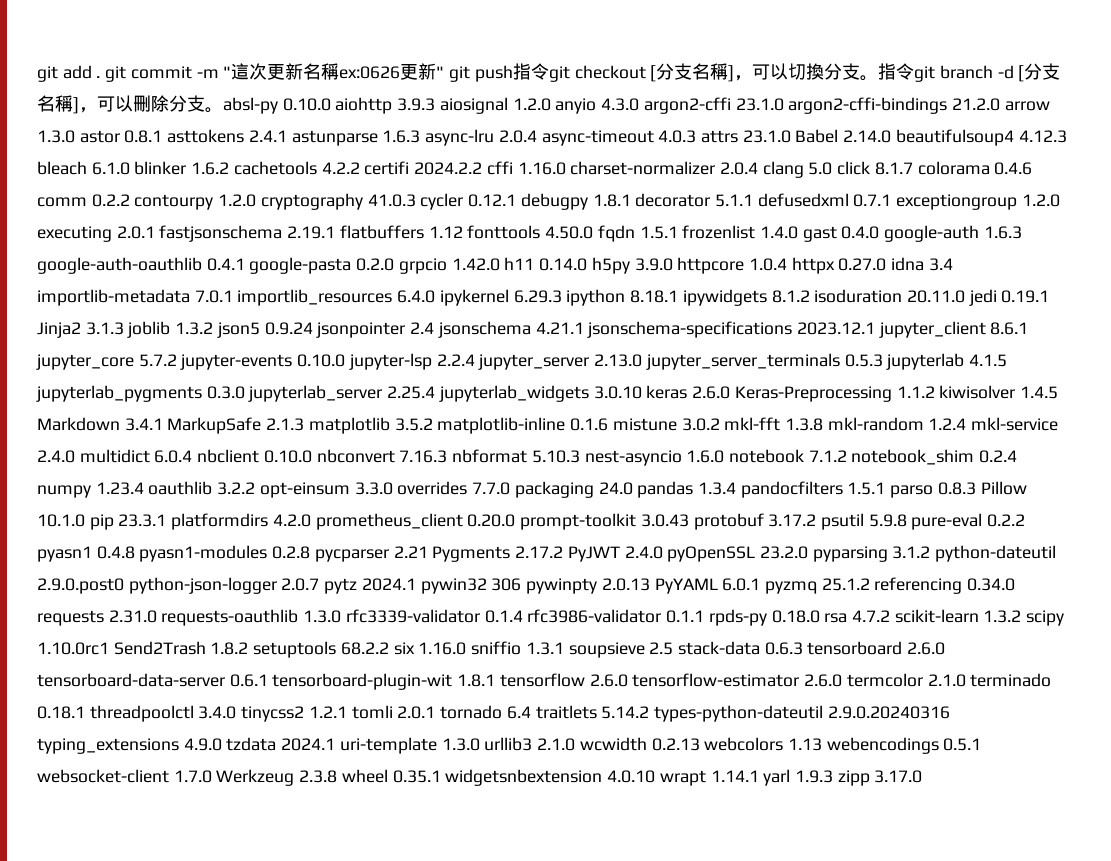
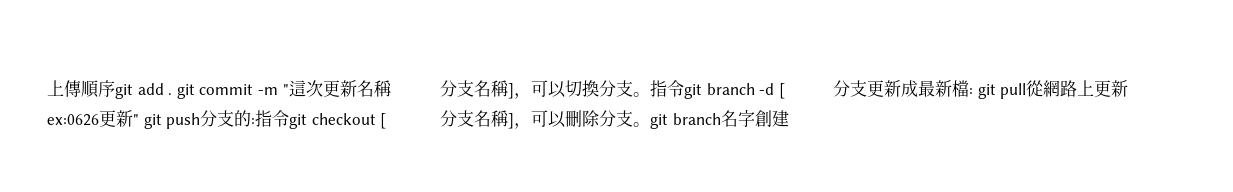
(37, 74) none -> [47,80,115,98] 上傳順序
(513, 73) none -> [200,110,256,127] 分支的:
[223,97,1050,114] [37,129,1067,146] [37,161,1033,178] [37,193,1060,210] [37,225,1022,242] [37,257,953,274] [37,289,1050,306] [37,321,1029,338] [36,353,1007,370] [36,385,1058,402] [37,417,1059,434] [37,449,1018,466] [37,481,1027,498] [37,513,1026,530] [37,545,1057,562] [37,577,1016,594] [37,609,1065,626] [37,641,946,658] [37,673,1052,690] [37,705,950,722] [37,737,982,754] [37,769,923,786] absl-py 0.10.0 aiohttp 3.9.3 aiosignal 1.2.0 anyio 4.3.0 argon2-cffi 23.1.0 argon2-cffi-bindings 21.2.0 arrow 1.3.0 astor 0.8.1 asttokens 2.4.1 astunparse 1.6.3 async-lru 2.0.4 async-timeout 4.0.3 attrs 23.1.0 Babel 2.14.0 beautifulsoup4 4.12.3 bleach 6.1.0 blinker 1.6.2 cachetools 4.2.2 certifi 2024.2.2 cffi 1.16.0 charset-normalizer 2.0.4 clang 5.0 click 8.1.7 colorama 0.4.6 comm 0.2.2 contourpy 1.2.0 cryptography 41.0.3 cycler 0.12.1 debugpy 1.8.1 decorator 5.1.1 defusedxml 0.7.1 exceptiongroup 1.2.0 executing 2.0.1 fastjsonschema 2.19.1 flatbuffers 1.12 fonttools 4.50.0 fqdn 1.5.1 frozenlist 1.4.0 gast 0.4.0 google-auth 1.6.3 google-auth-oauthlib 0.4.1 google-pasta 0.2.0 grpcio 1.42.0 h11 0.14.0 h5py 3.9.0 httpcore 1.0.4 httpx 0.27.0 idna 3.4 importlib-metadata 7.0.1 importlib_resources 6.4.0 ipykernel 6.29.3 ipython 8.18.1 ipywidgets 8.1.2 isoduration 20.11.0 jedi 0.19.1 Jinja2 3.1.3 joblib 1.3.2 json5 0.9.24 jsonpointer 2.4 jsonschema 4.21.1 jsonschema-specifications 2023.12.1 jupyter_client 8.6.1 jupyter_core 5.7.2 jupyter-events 0.10.0 jupyter-lsp 2.2.4 jupyter_server 2.13.0 jupyter_server_terminals 0.5.3 jupyterlab 4.1.5 jupyterlab_pygments 0.3.0 jupyterlab_server 2.25.4 jupyterlab_widgets 3.0.10 keras 2.6.0 Keras-Preprocessing 1.1.2 kiwisolver 1.4.5 Markdown 3.4.1 MarkupSafe 2.1.3 matplotlib 3.5.2 matplotlib-inline 0.1.6 mistune 3.0.2 mkl-fft 1.3.8 mkl-random 1.2.4 mkl-service 2.4.0 multidict 6.0.4 nbclient 0.10.0 nbconvert 7.16.3 nbformat 5.10.3 nest-asyncio 1.6.0 notebook 7.1.2 notebook_shim 0.2.4 numpy 1.23.4 oauthlib 3.2.2 opt-einsum 3.3.0 overrides 7.7.0 packaging 24.0 pandas 1.3.4 pandocfilters 1.5.1 parso 0.8.3 Pillow 10.1.0 pip 23.3.1 platformdirs 4.2.0 prometheus_client 0.20.0 prompt-toolkit 3.0.43 protobuf 3.17.2 psutil 5.9.8 pure-eval 0.2.2 pyasn1 0.4.8 pyasn1-modules 0.2.8 pycparser 2.21 Pygments 2.17.2 PyJWT 2.4.0 pyOpenSSL 23.2.0 pyparsing 3.1.2 python-dateutil 2.9.0.post0 python-json-logger 2.0.7 pytz 2024.1 pywin32 306 pywinpty 2.0.13 PyYAML 6.0.1 pyzmq 25.1.2 referencing 0.34.0 requests 2.31.0 requests-oauthlib 1.3.0 rfc3339-validator 0.1.4 rfc3986-validator 0.1.1 rpds-py 0.18.0 rsa 4.7.2 scikit-learn 1.3.2 scipy 1.10.0rc1 Send2Trash 1.8.2 setuptools 68.2.2 six 1.16.0 sniffio 1.3.1 soupsieve 2.5 stack-data 0.6.3 tensorboard 2.6.0 tensorboard-data-server 0.6.1 tensorboard-plugin-wit 1.8.1 tensorflow 2.6.0 tensorflow-estimator 2.6.0 termcolor 2.1.0 terminado 0.18.1 threadpoolctl 3.4.0 tinycss2 1.2.1 tomli 2.0.1 tornado 6.4 traitlets 5.14.2 types-python-dateutil 2.9.0.20240316 typing_extensions 4.9.0 tzdata 2024.1 uri-template 1.3.0 urllib3 2.1.0 wcwidth 0.2.13 webcolors 1.13 webencodings 0.5.1 websocket-client 1.7.0 Werkzeug 2.3.8 wheel 0.35.1 widgetsnbextension 4.0.10 wrapt 1.14.1 yarl 1.9.3 zipp 3.17.0 -> [650,110,789,129] [833,80,1129,99] git branch名字創建分支更新成最新檔: git pull從網路上更新

